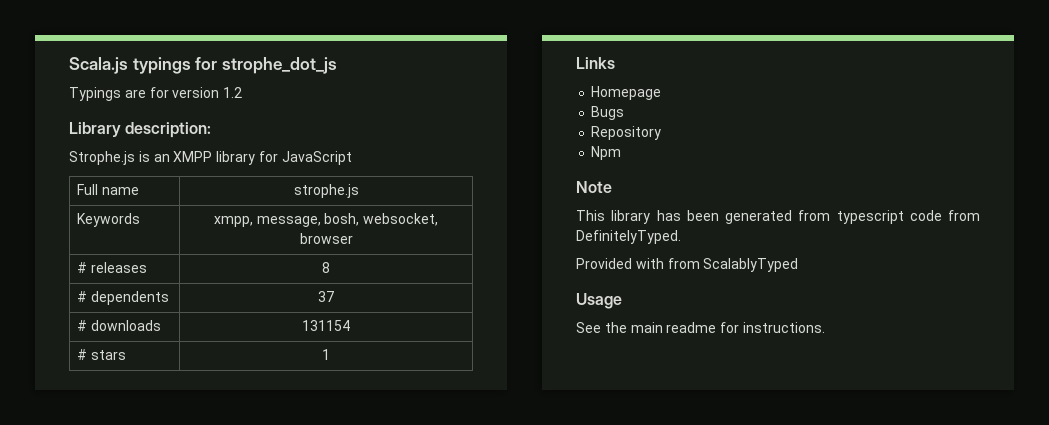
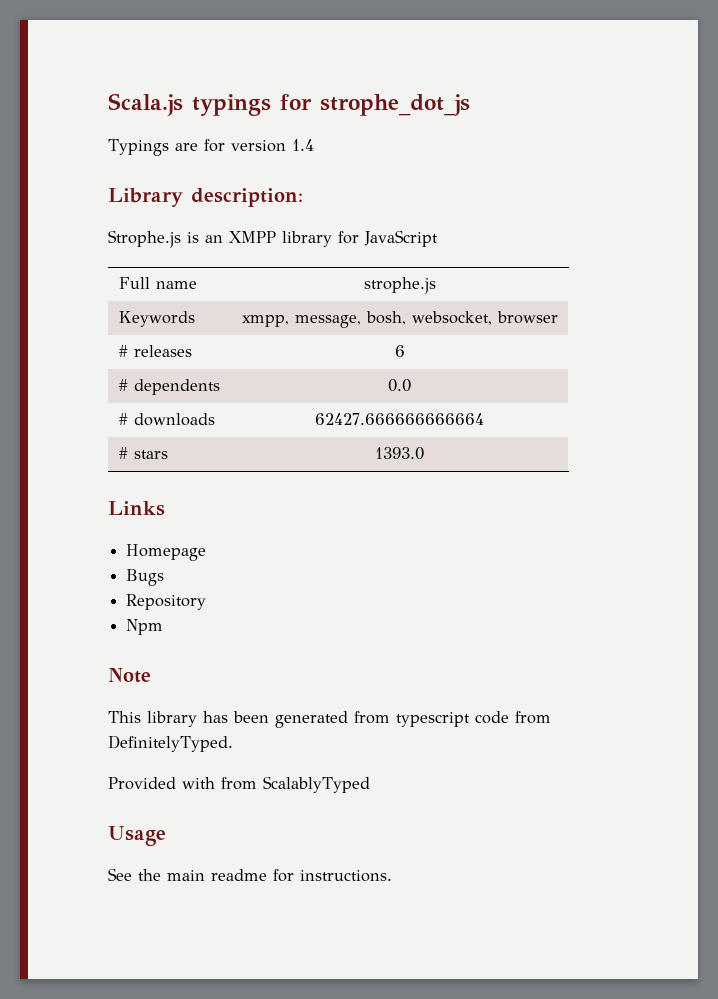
[223,87,243,98] 1.2 -> [291,139,314,151] 1.4
[322,262,330,273] 8 -> [394,345,405,357] 6
[318,291,334,302] 37 -> [388,379,411,392] 0.0
[302,320,350,331] 131154 -> [315,413,484,425] 62427.666666666664
[322,349,330,360] 1 -> [375,447,424,460] 1393.0

